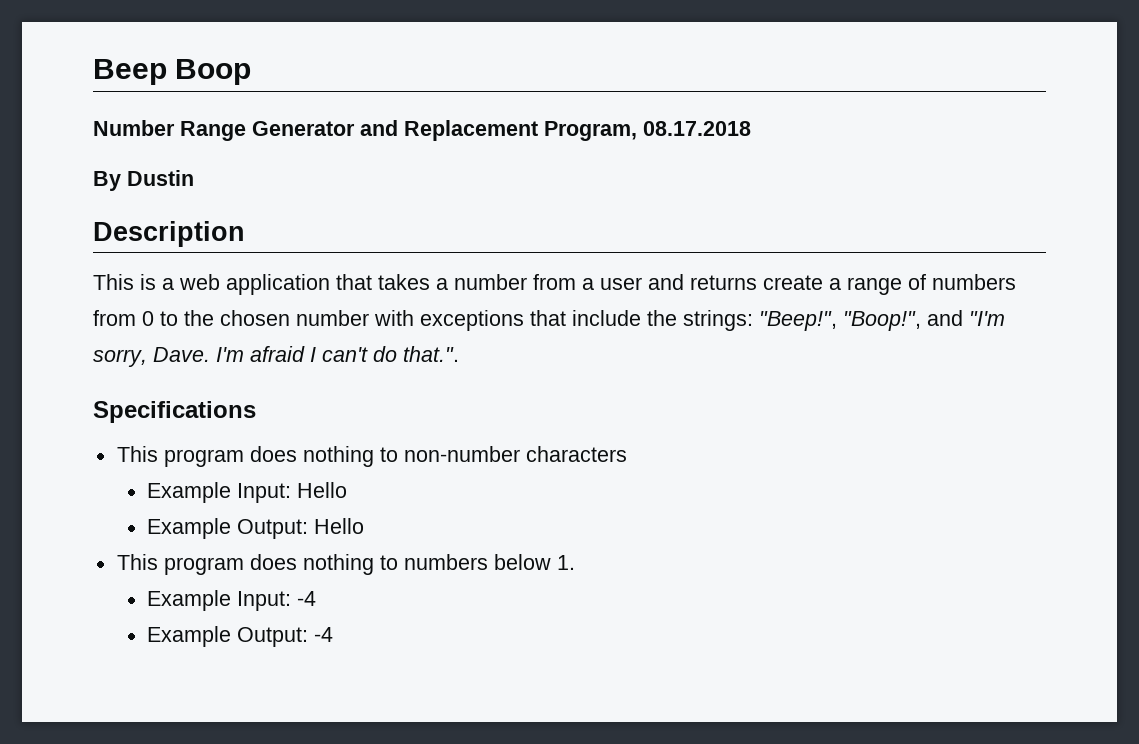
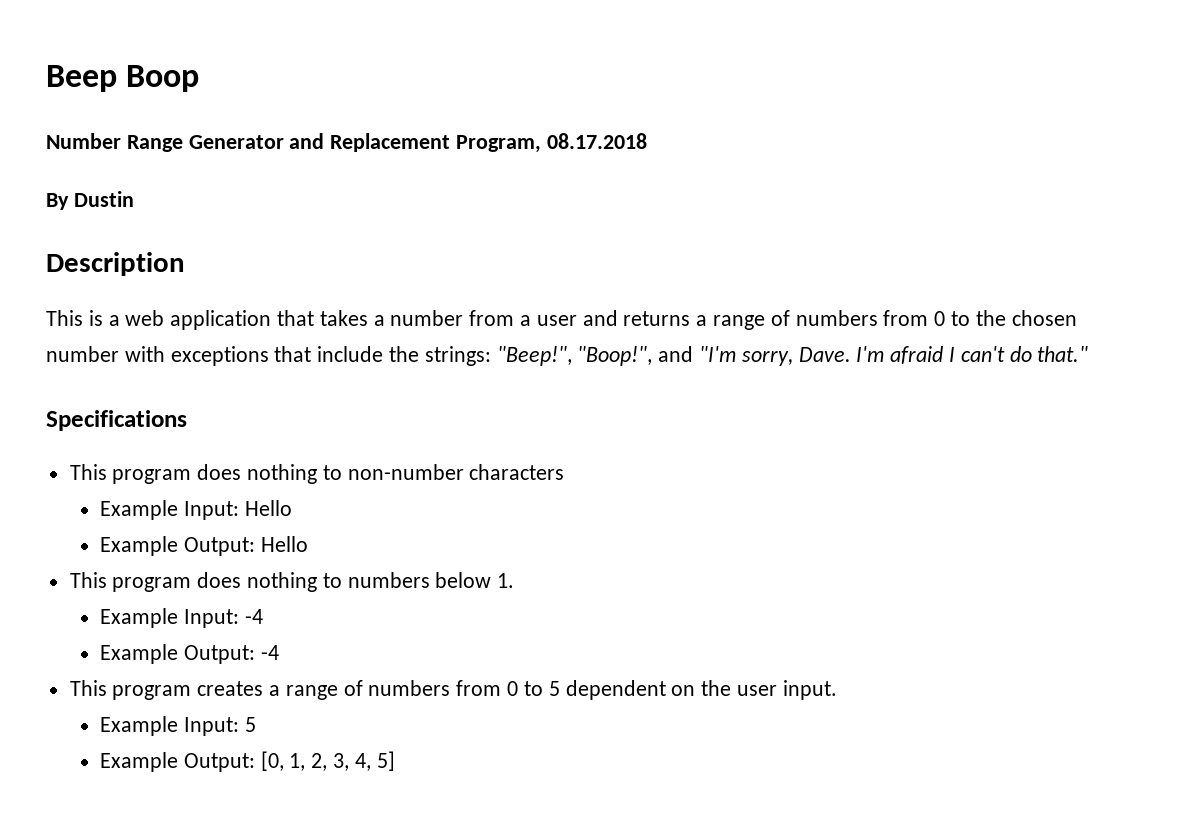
[763,275,823,290] create -> (691, 318) none
[403,346,459,362] that.". -> [1037,346,1089,362] that."
(334, 634) none -> [69,680,837,700] [99,716,256,736] [99,751,395,772] // This program creates a range of numbers from 0 to 5 dependent on the user input. // Example Input: 5 // Example Output: [0, 1, 2, 3, 4, 5]

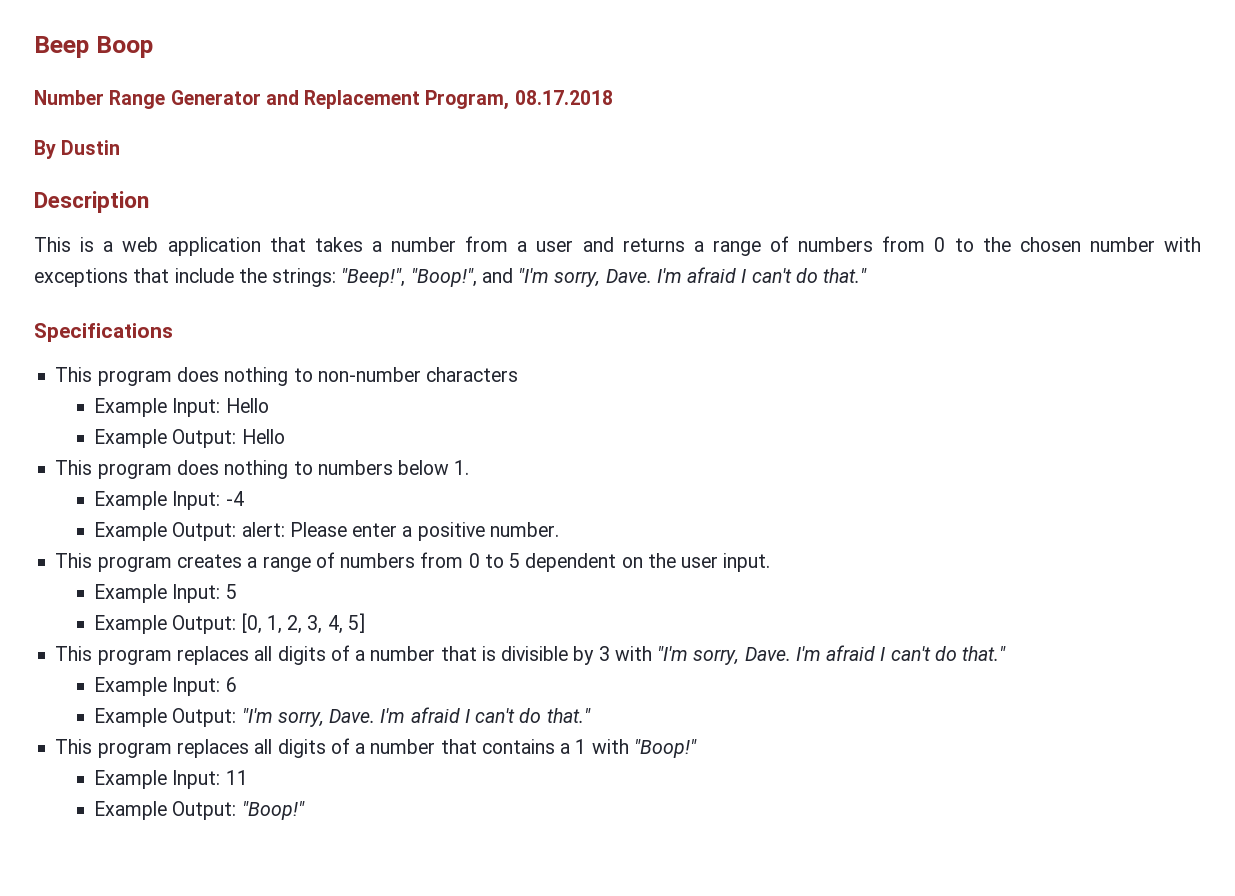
[260,645,279,660] -4 -> [241,522,559,541] alert: Please enter a positive number.
(395, 761) none -> [55,645,1007,665] [94,677,237,696] [94,707,591,727] [55,738,697,758] [94,770,248,789] [94,801,305,820] // This program replaces all digits of a number that is divisible by 3 with "I'm sorry, Dave. I'm afraid I can't do that." // Example Input: 6 // Example Output: "I'm sorry, Dave. I'm afraid I can't do that." // This program replaces all digits of a number that contains a 1 with "Boop!" // Example Input: 11 // Example Output: "Boop!"

